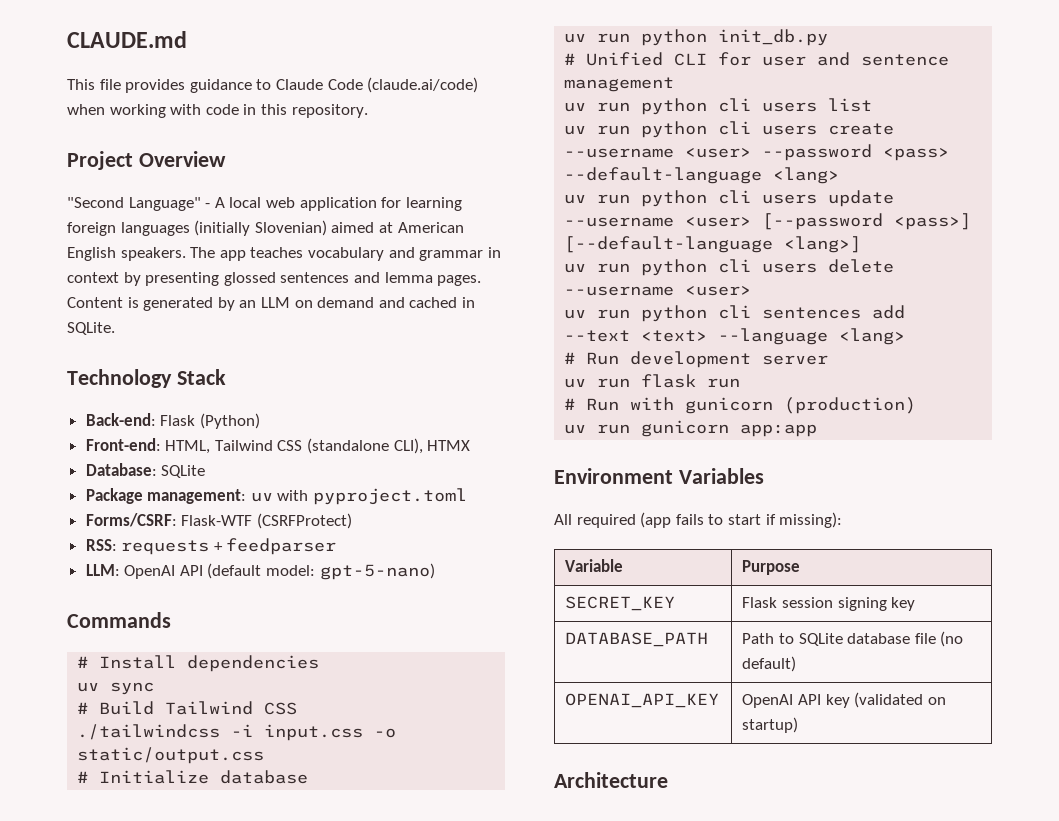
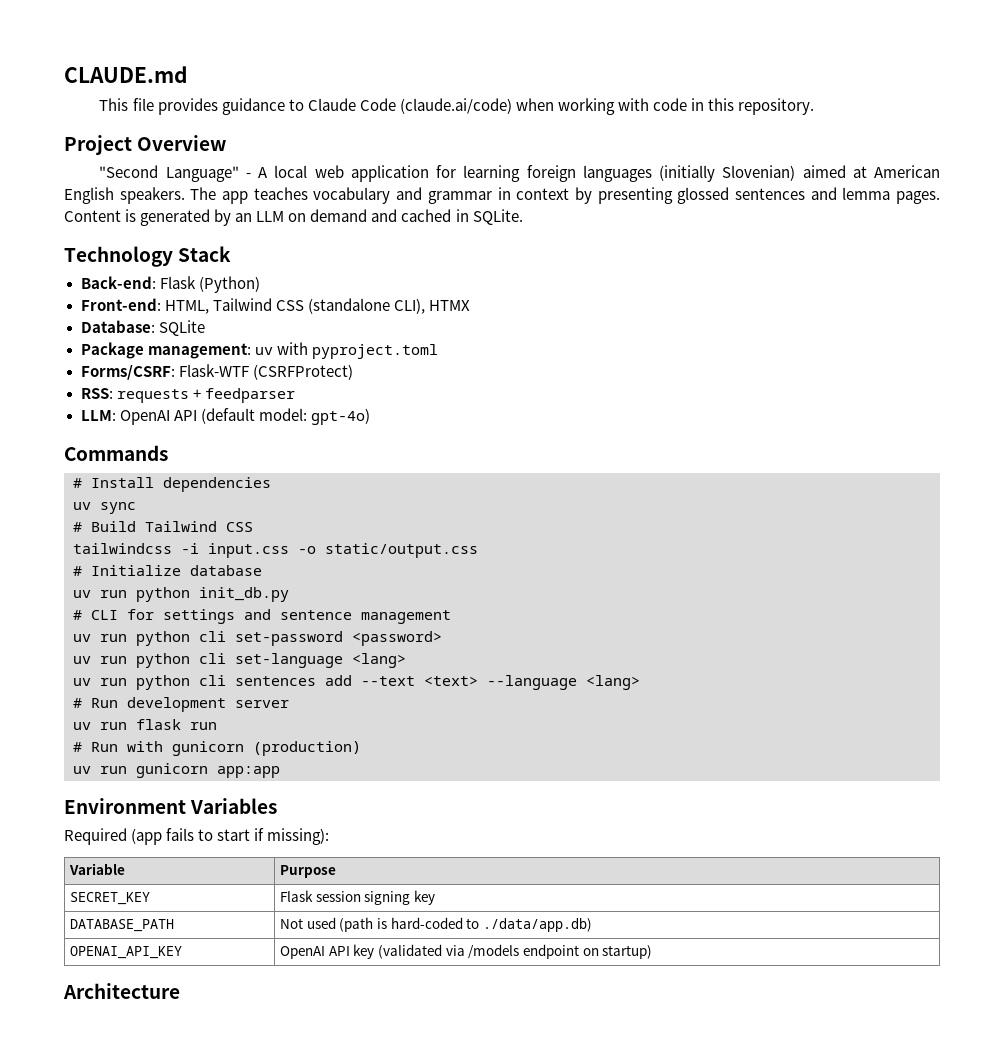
[319,563,435,580] gpt-5-nano) -> [310,408,370,425] gpt-4o)
[77,724,221,740] ./tailwindcss -> [73,543,172,554] tailwindcss
[586,52,664,66] Unified -> (82, 615) none
[762,56,807,66] user -> [163,609,235,624] settings
[762,98,873,112] [564,121,895,138] [564,144,950,161] [564,167,840,184] [564,190,895,207] [564,213,972,230] [564,236,862,253] [564,259,895,276] [564,286,752,296] users list // uv run python cli users create --username <user> --password <pass> --default-language <lang> // uv run python cli users update --username <user> [--password <pass>] [--default-language <lang>] // uv run python cli users delete --username <user> -> [235,631,442,646] [73,653,406,668] set-password <password> // uv run python cli set-language <lang>
[554,514,636,528] All required -> [64,828,127,845] Required
[742,631,964,647] [742,656,797,672] Path to SQLite database file (no default) -> [280,917,592,932] Not used (path is hard-coded to ./data/app.db)
(924, 700) none -> [445,944,579,959] via /models endpoint

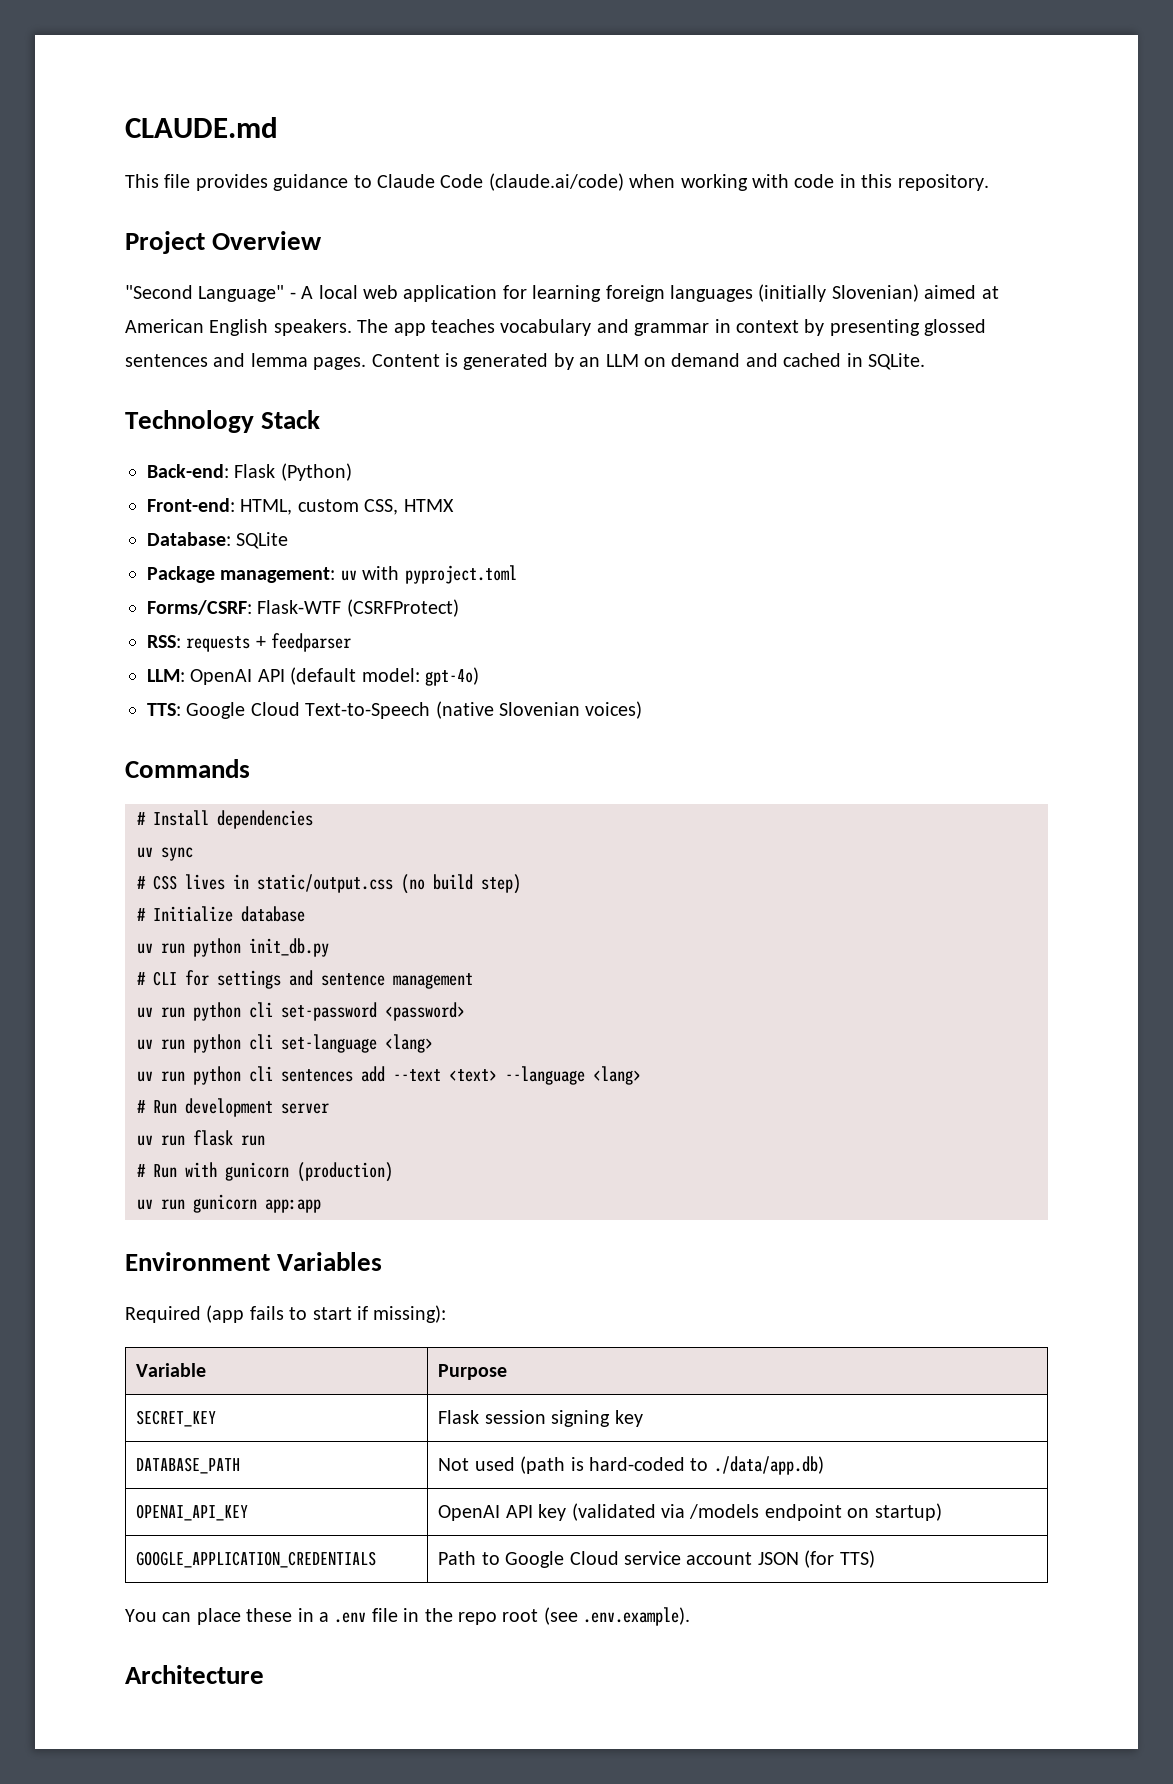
[212,298,425,314] Tailwind CSS (standalone CLI), -> [297,499,399,515] custom CSS,
(370, 416) none -> [147,701,643,719] // TTS: Google Cloud Text-to-Speech (native Slovenian voices)
[91,521,253,532] [73,543,478,558] Build Tailwind CSS // tailwindcss -i input.css -o static/output.css -> [153,874,521,894] CSS lives in static/output.css (no build step)
(653, 952) none -> [136,1551,377,1568] [438,1550,875,1568] [125,1607,691,1626] // GOOGLE_APPLICATION_CREDENTIALS | Path to Google Cloud service account JSON (for TTS) // You can place these in a .env file in the repo root (see .env.example).

